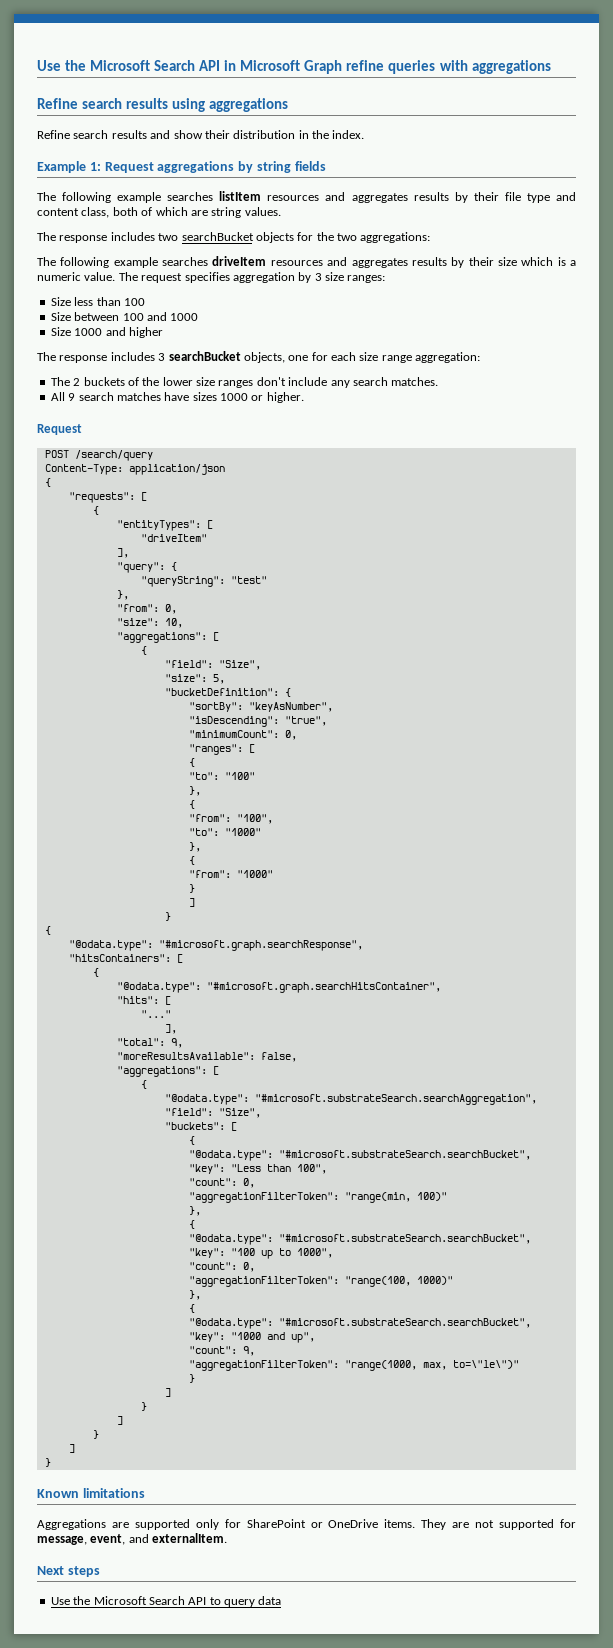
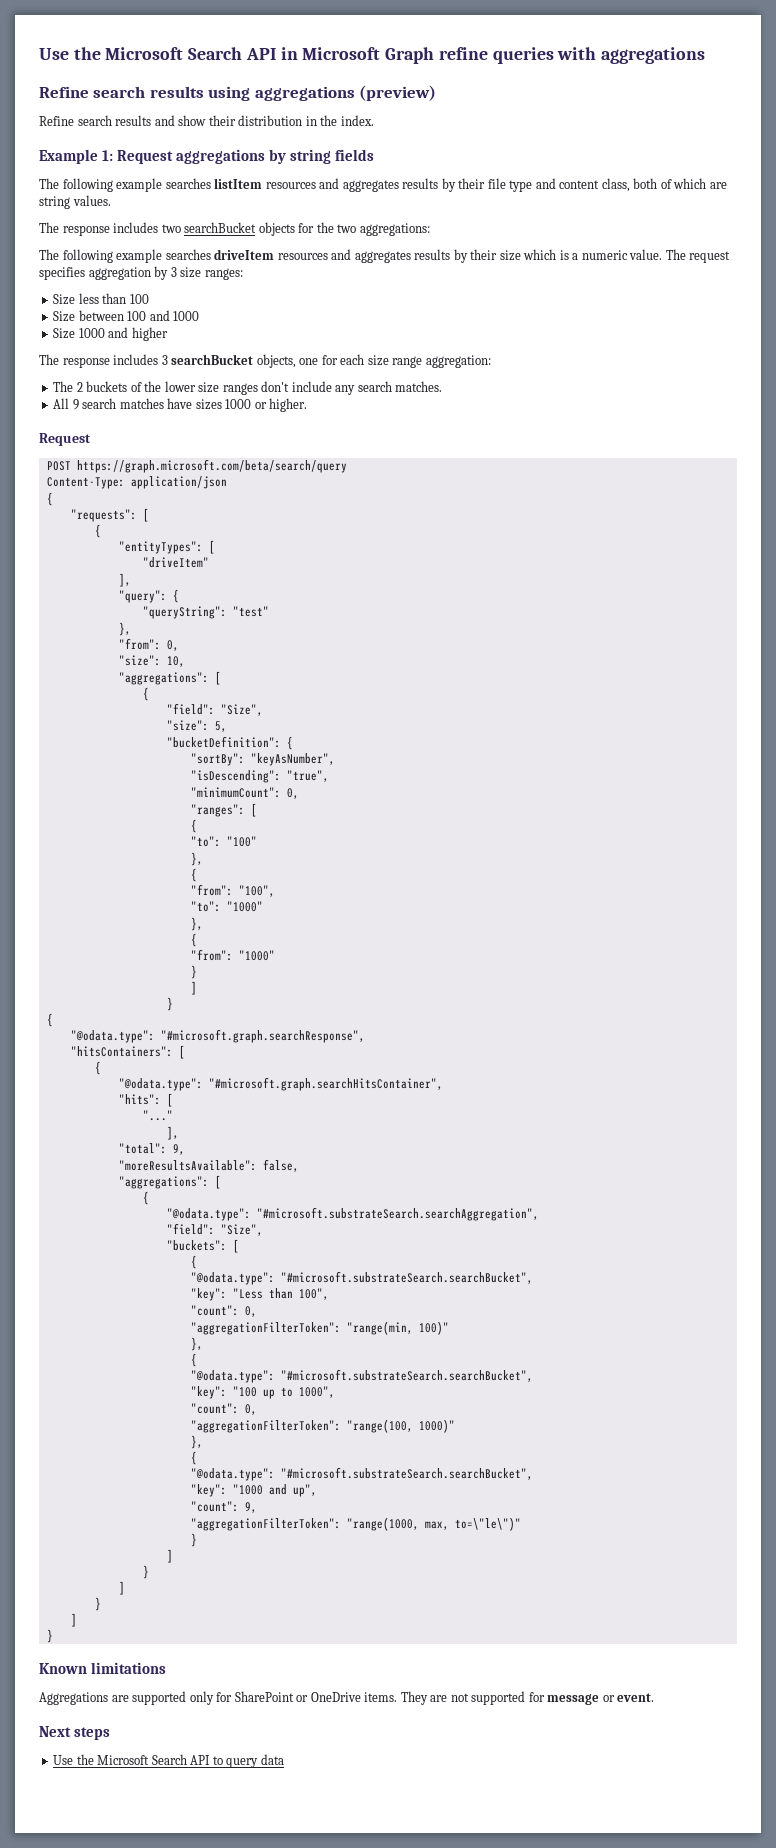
(288, 105) none -> [359,85,437,101] (preview)
[74,450,153,461] /search/query -> [76,459,347,473] https://graph.microsoft.com/beta/search/query
[37,1533,228,1545] message, event, and externalItem. -> [547,1693,655,1705] message or event.

